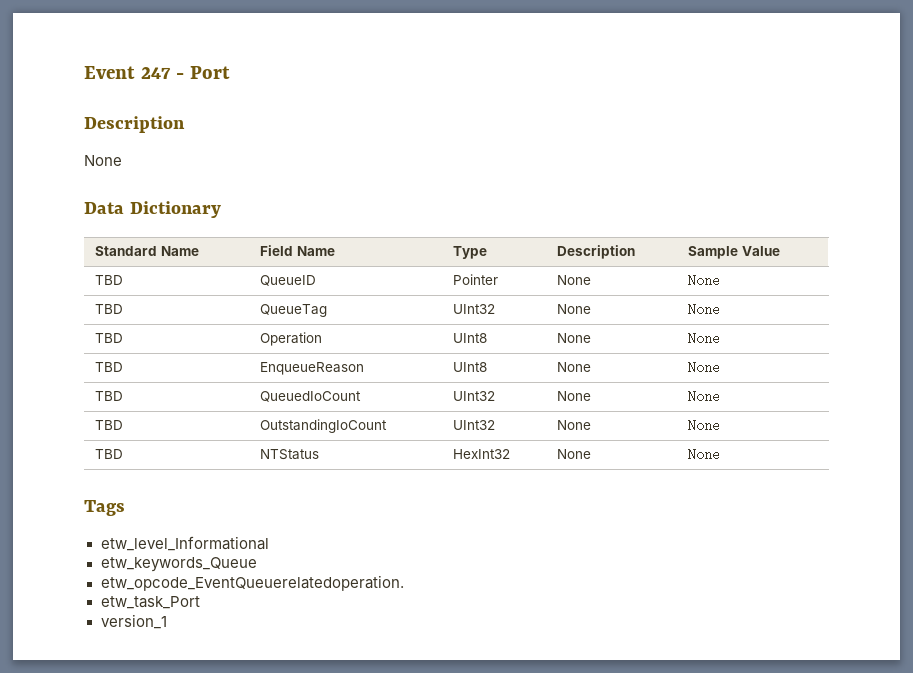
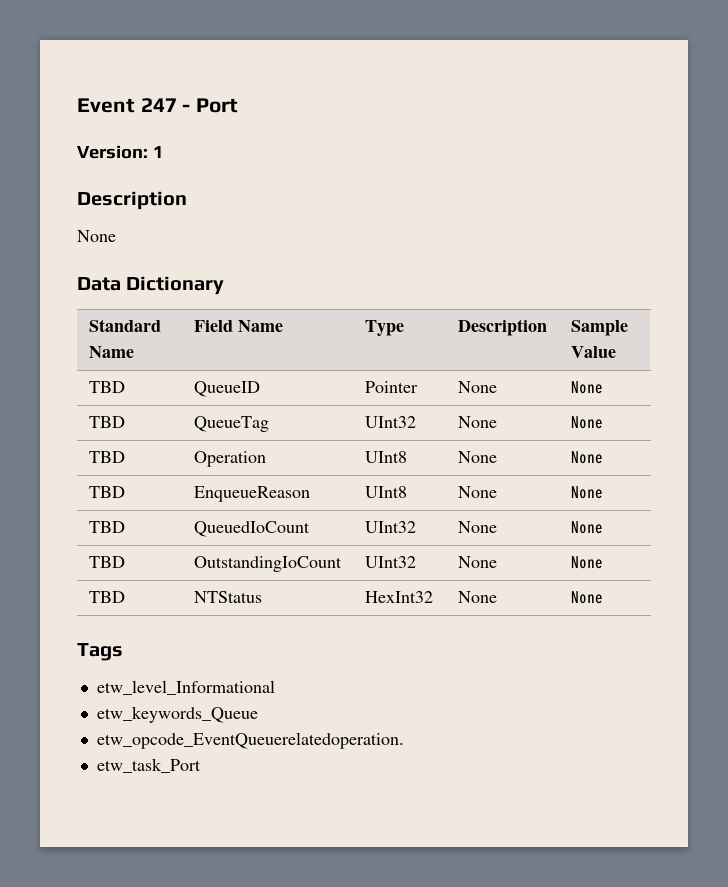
(230, 72) none -> [77,145,164,159] // Version: 1
[100,614,167,629] // version_1 -> (201, 765) none

